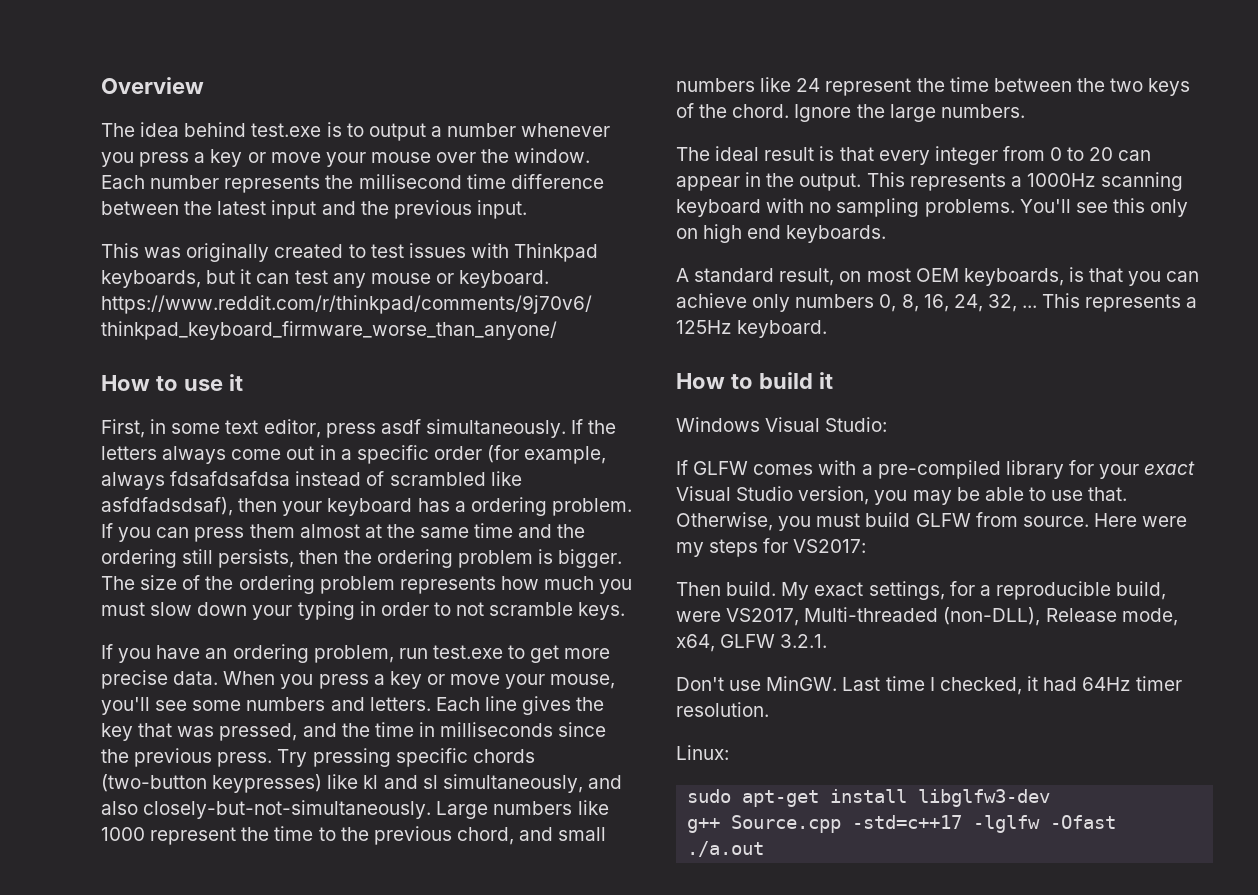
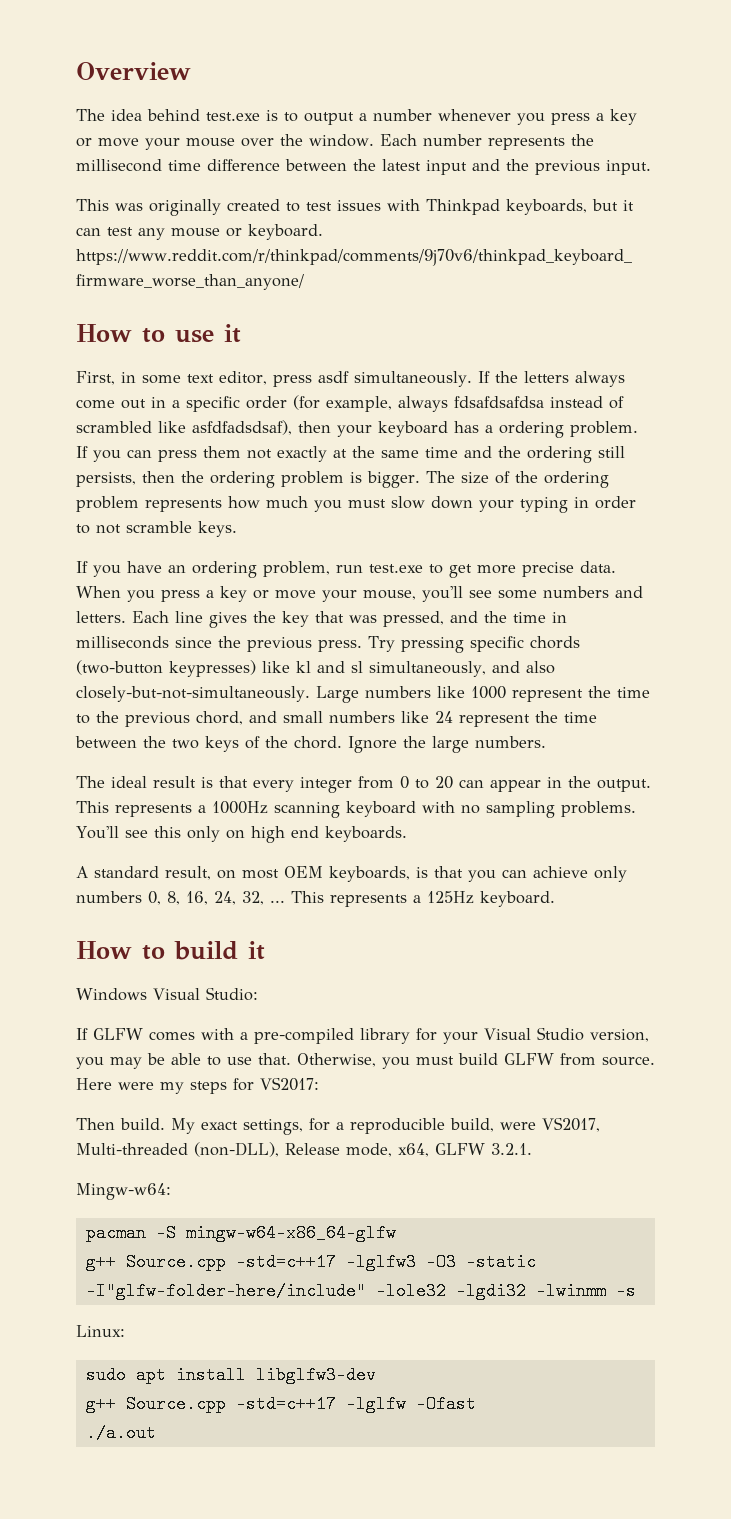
[299,524,360,538] almost -> [247,446,327,462] not exactly
[1144,461,1196,475] exact -> (478, 1038) none
[676,676,1183,695] [676,702,769,717] Don't use MinGW. Last time I checked, it had 64Hz timer resolution. -> [76,1183,171,1200] [85,1224,396,1242] [85,1253,536,1271] [85,1282,636,1300] Mingw-w64: // pacman -S mingw-w64-x86_64-glfw // g++ Source.cpp -std=c++17 -lglfw3 -O3 -static -I"glfw-folder-here/include" -lole32 -lgdi32 -lwinmm -s
[742,790,820,807] apt-get -> [135,1366,166,1384] apt

